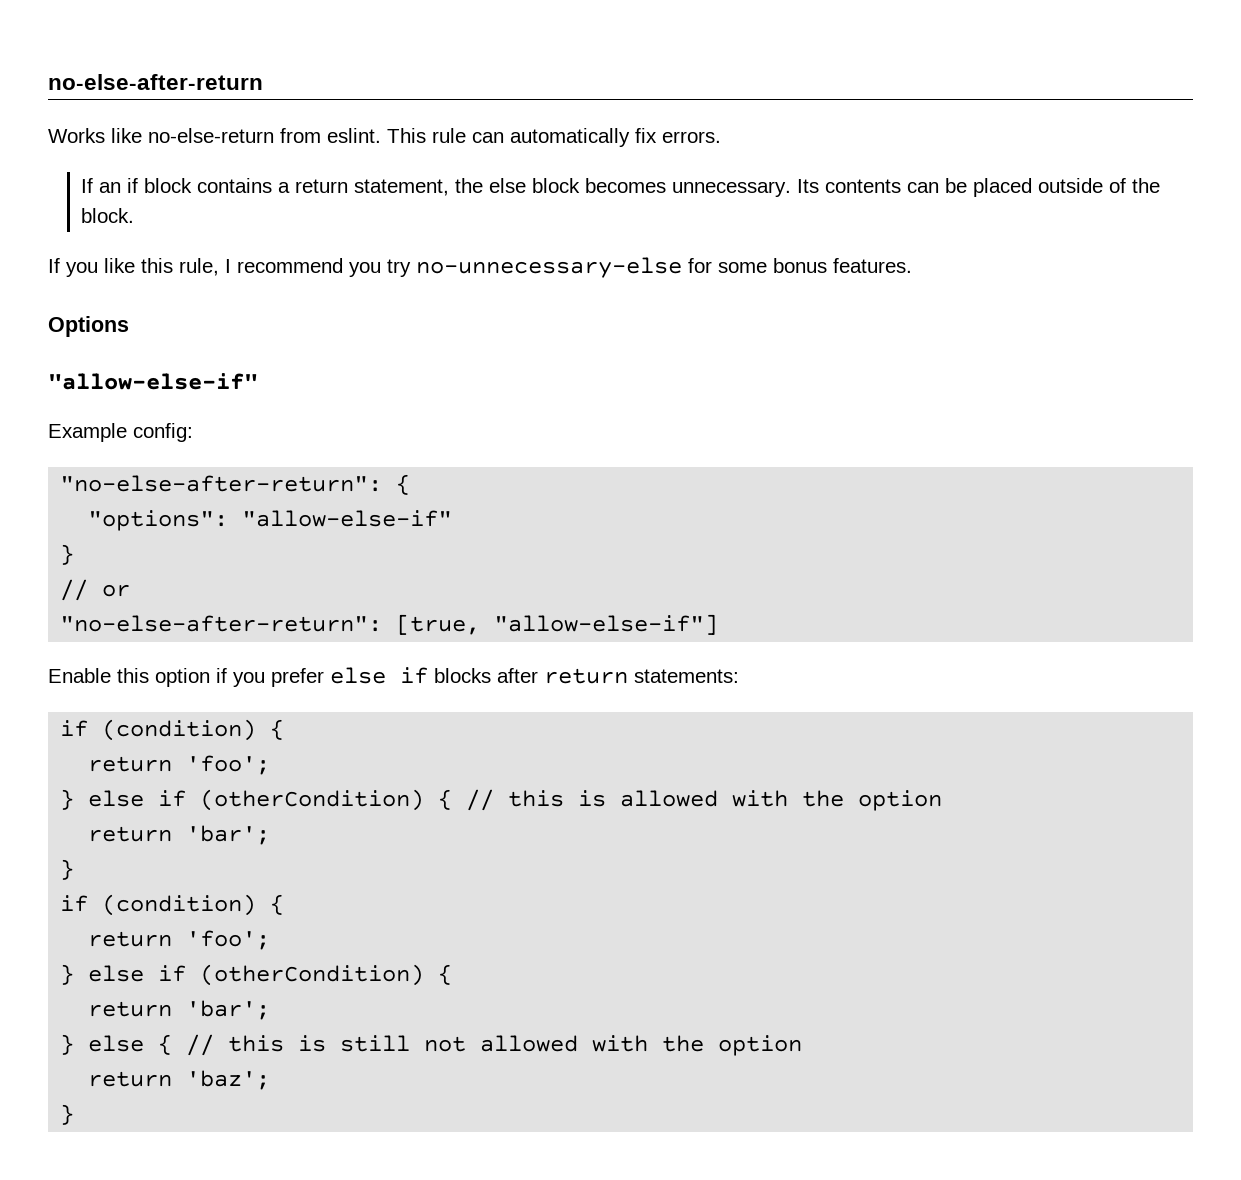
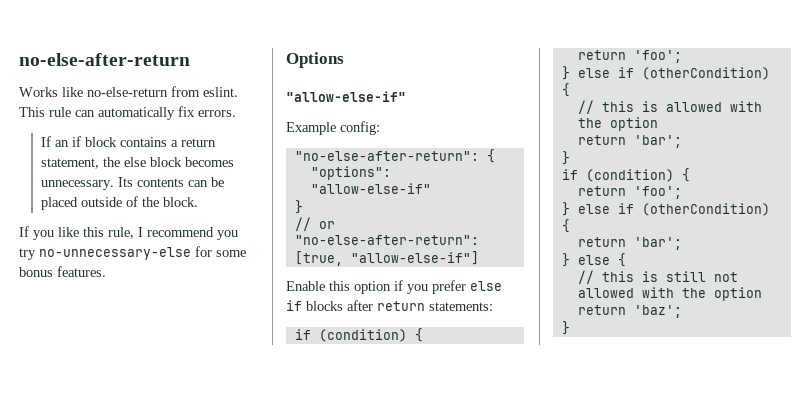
(453, 799) none -> (570, 90) //
(173, 1044) none -> (626, 260) //

